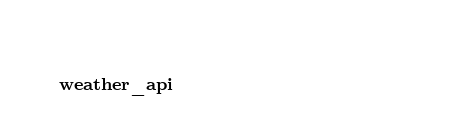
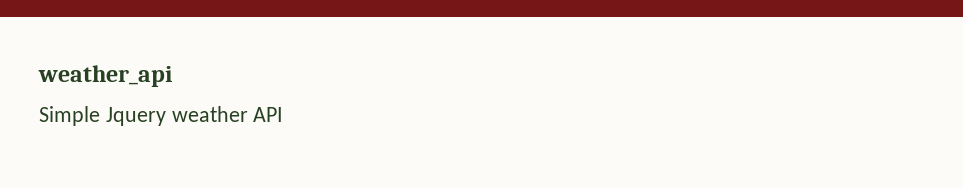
(173, 87) none -> [39,106,284,126] // Simple Jquery weather API

